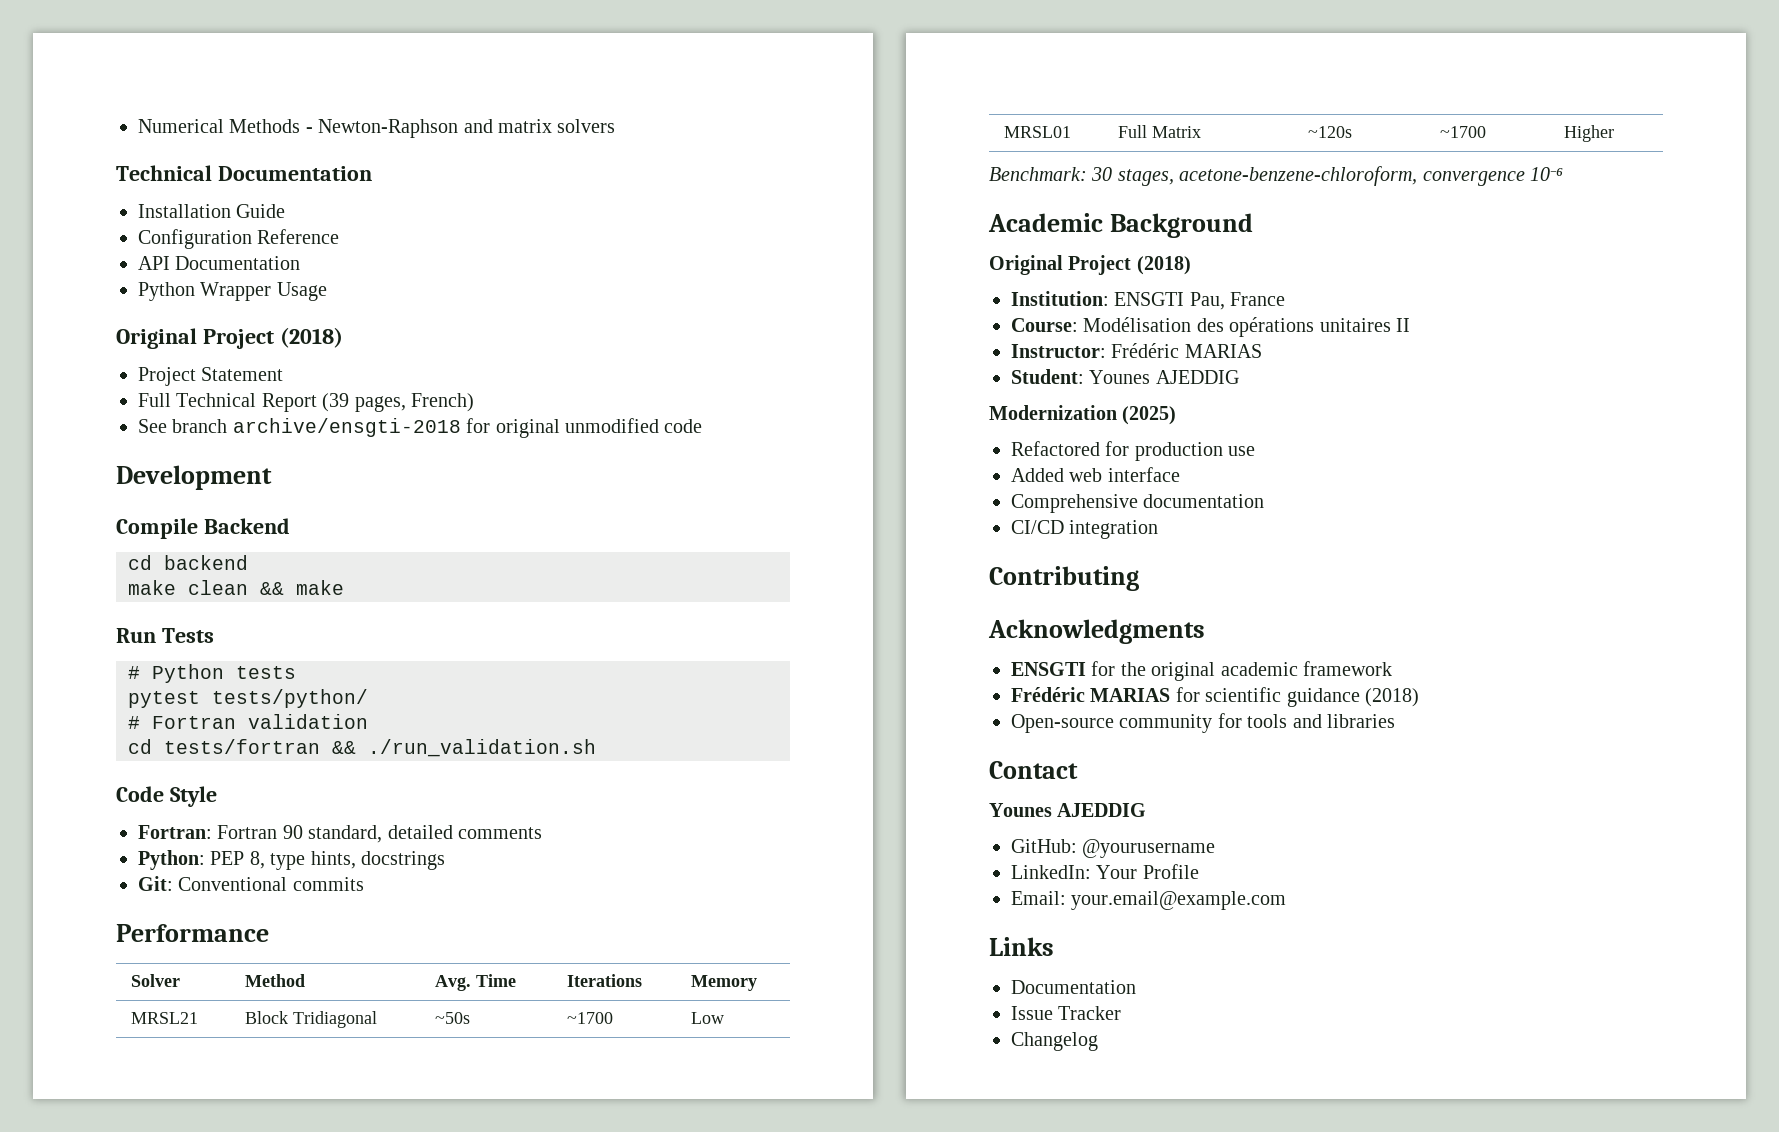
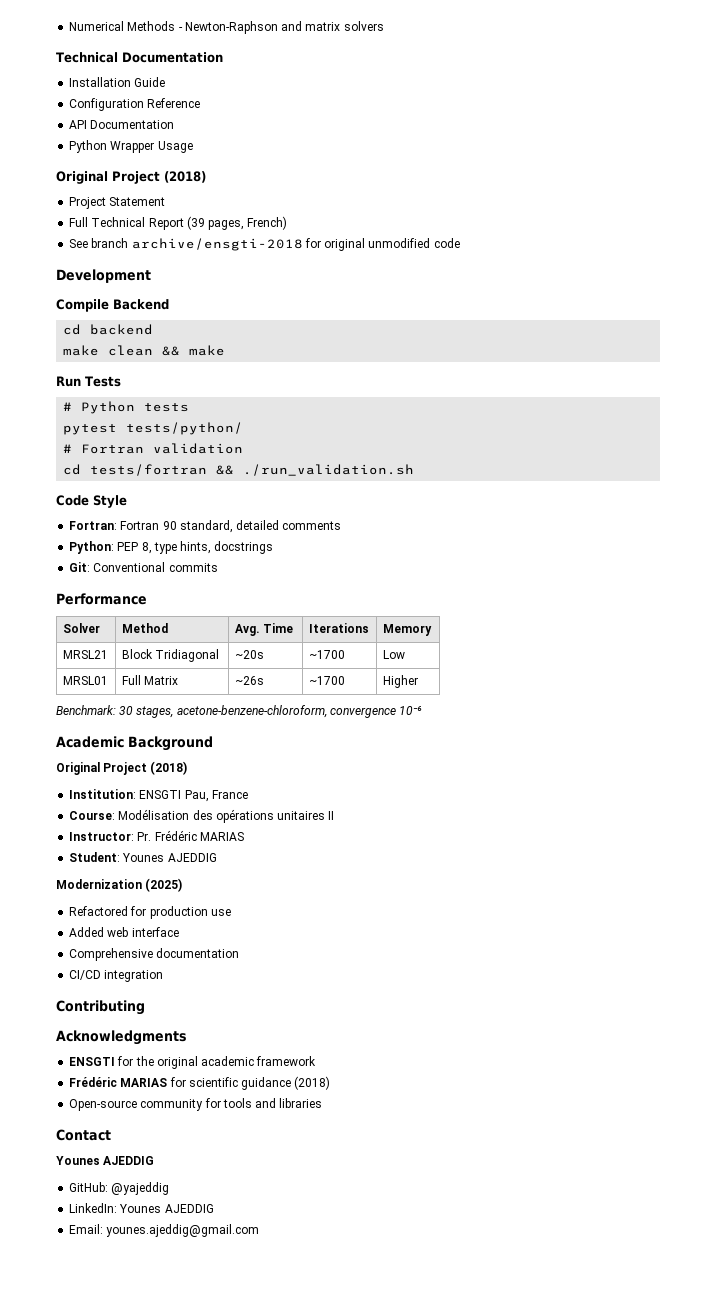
[435,1012,471,1024] ~50s -> [234,650,264,659] ~20s
[1308,126,1353,138] ~120s -> [234,676,264,685] ~26s
(1106, 351) none -> [137,832,152,841] Pr.
[1082,839,1216,858] @yourusername -> [111,1182,170,1195] @yajeddig
[1096,864,1199,879] Your Profile -> [119,1204,214,1213] Younes AJEDDIG
[1071,891,1287,910] [989,937,1054,956] [1011,980,1136,994] [1011,1006,1122,1020] [1011,1032,1098,1051] your.email@example.com // Links // Documentation // Issue Tracker // Changelog -> [106,1224,260,1237] younes.ajeddig@gmail.com

